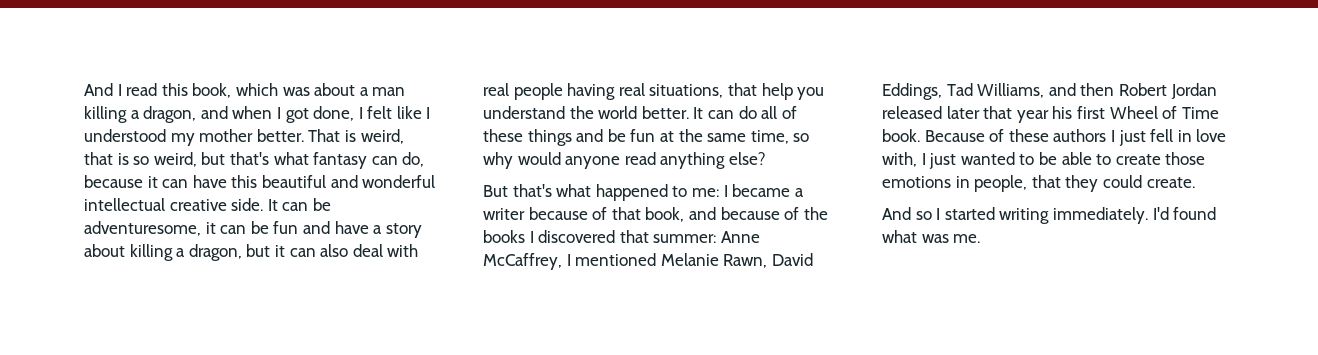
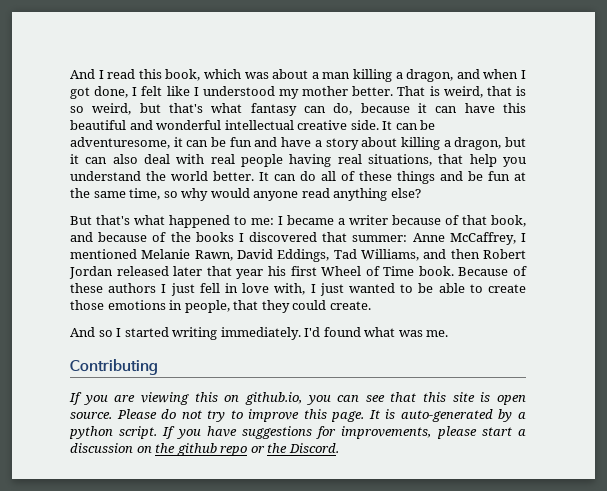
(981, 238) none -> [70,359,158,375] [69,392,527,405] [70,409,527,422] [69,426,526,439] [70,443,339,456] // Contributing // If you are viewing this on github.io, you can see that this site is open source. Please do not try to improve this page. It is auto-generated by a python script. If you have suggestions for improvements, please start a discussion on the github repo or the Discord.

